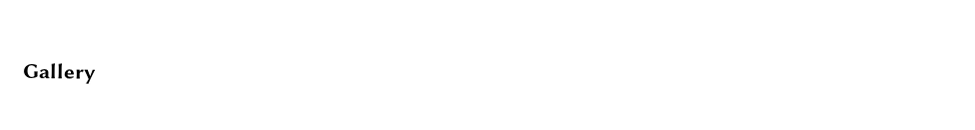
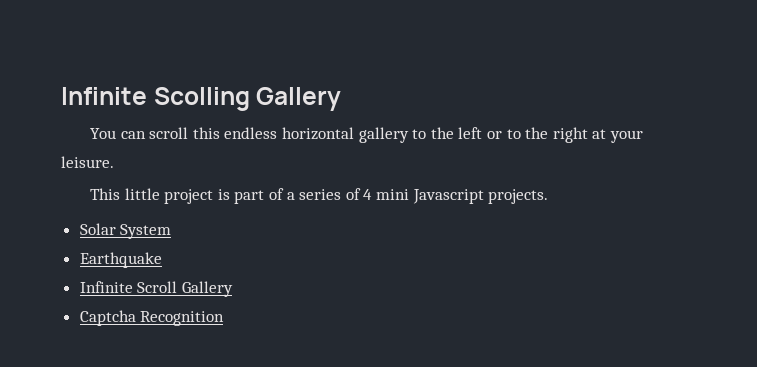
[22,62,96,84] Gallery -> [61,87,342,111] [90,127,643,143] [61,156,114,168] [90,188,549,204] [79,223,172,239] [79,252,162,268] [79,281,233,297] [79,310,225,326] Infinite Scolling Gallery // You can scroll this endless horizontal gallery to the left or to the right at your leisure. // This little project is part of a series of 4 mini Javascript projects. // Solar System // Earthquake // Infinite Scroll Gallery // Captcha Recognition

